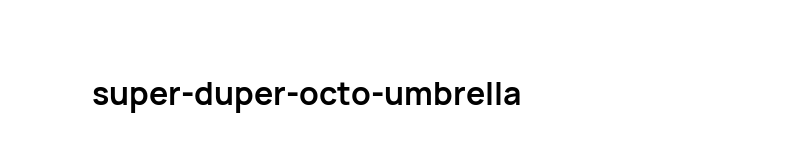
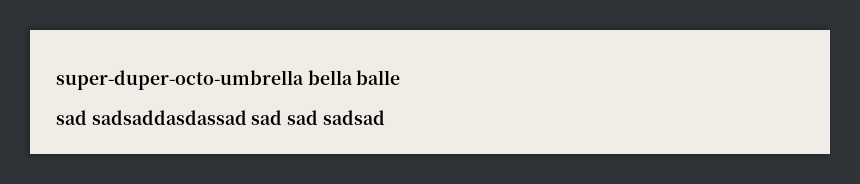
(521, 97) none -> [307,70,401,85] [56,110,385,125] bella balle // sad sadsaddasdassad sad sad sadsad

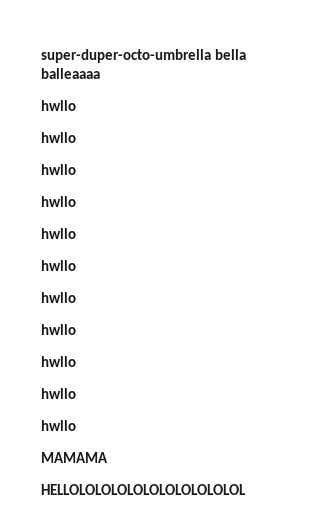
[356,70,401,85] [56,110,385,125] balle // sad sadsaddasdassad sad sad sadsad -> [41,68,100,79] [41,100,76,111] [41,132,76,143] [41,164,76,175] [41,196,76,207] [41,228,76,239] [41,260,76,271] [41,292,76,303] [41,324,76,335] [41,356,76,367] [41,388,76,399] [41,420,76,431] [41,452,108,463] [41,484,246,495] balleaaaa // hwllo // hwllo // hwllo // hwllo // hwllo // hwllo // hwllo // hwllo // hwllo // hwllo // hwllo // MAMAMA // HELLOLOLOLOLOLOLOLOLOLOLOL

